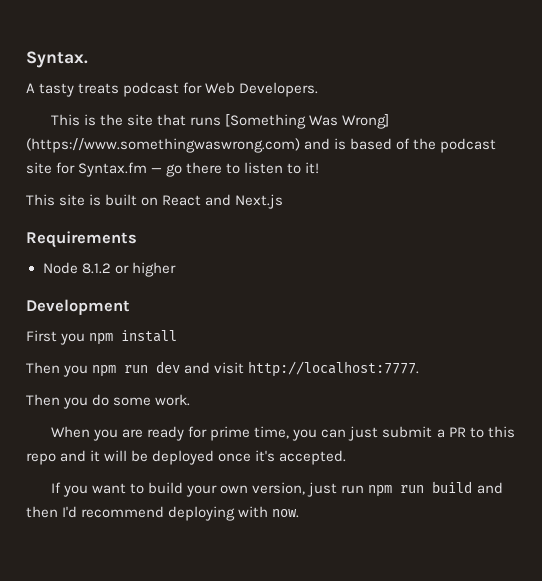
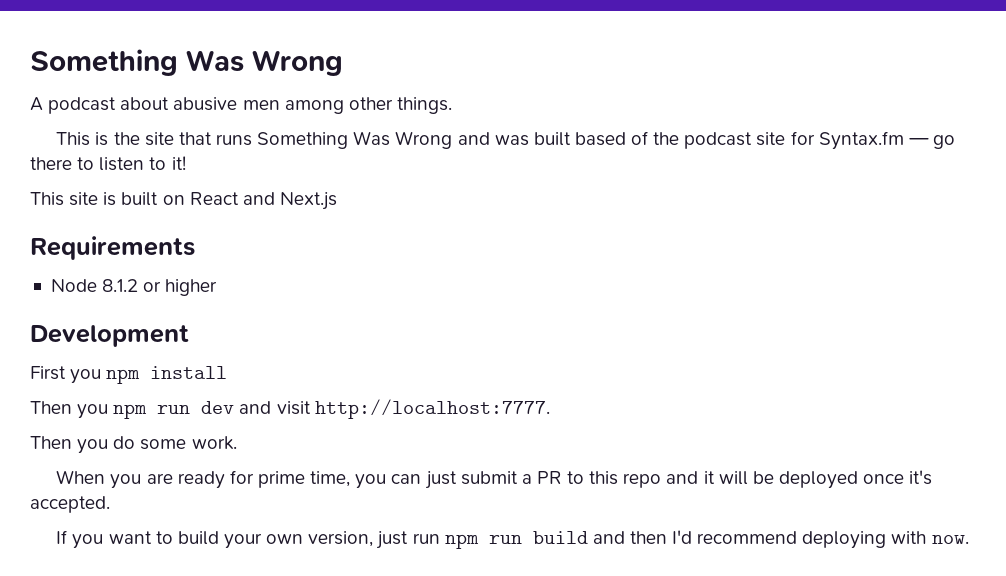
[26,51,88,68] [26,82,319,97] Syntax. // A tasty treats podcast for Web Developers. -> [30,49,343,76] [30,97,452,114] Something Was Wrong // A podcast about abusive men among other things.
[225,114,390,129] [26,138,347,153] [Something Was Wrong] (https://www.somethingwaswrong.com) and is -> [257,131,571,149] Something Was Wrong and was built

